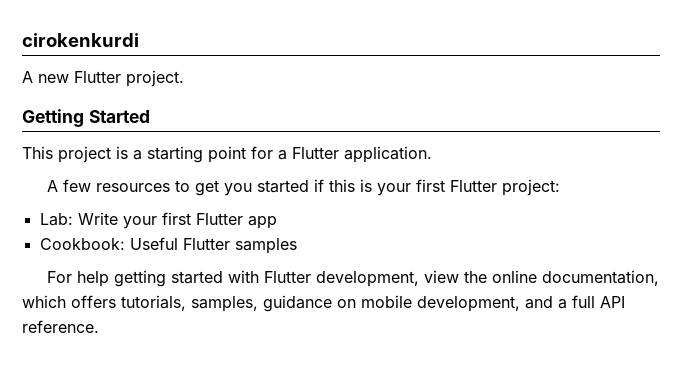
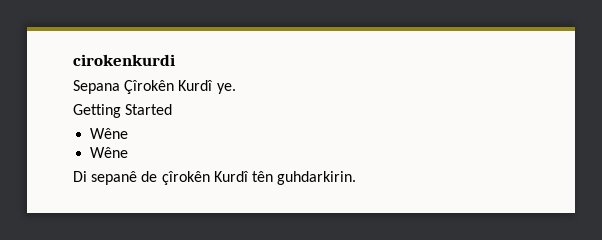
[22,70,184,87] [22,109,150,127] [22,146,432,163] [46,179,560,196] [39,212,277,229] [39,237,297,254] [46,270,659,287] [22,295,625,312] [22,320,99,333] A new Flutter project. // Getting Started // This project is a starting point for a Flutter application. // A few resources to get you started if this is your first Flutter project: // Lab: Write your first Flutter app // Cookbook: Useful Flutter samples // For help getting started with Flutter development, view the online documentation, which offers tutorials, samples, guidance on mobile development, and a full API reference. -> [73,80,236,94] [73,104,173,118] [90,128,129,139] [90,147,129,158] [73,171,357,185] Sepana Çîrokên Kurdî ye. // Getting Started // Wêne // Wêne // Di sepanê de çîrokên Kurdî tên guhdarkirin.

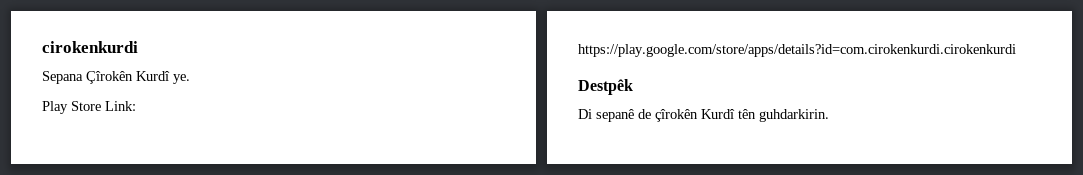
[73,104,173,118] [90,128,129,139] [90,147,129,158] Getting Started // Wêne // Wêne -> [42,101,136,114] [578,44,1016,57] [578,79,633,95] Play Store Link: https://play.google.com/store/apps/details?id=com.cirokenkurdi.cirokenkurdi // Destpêk

